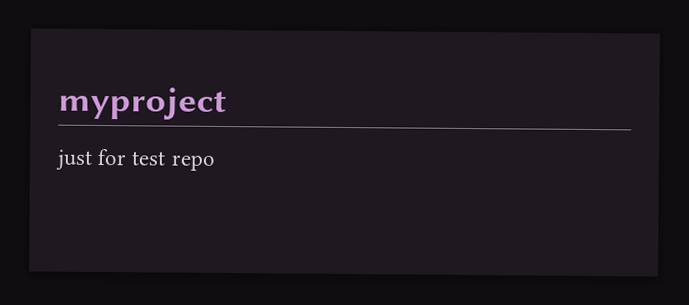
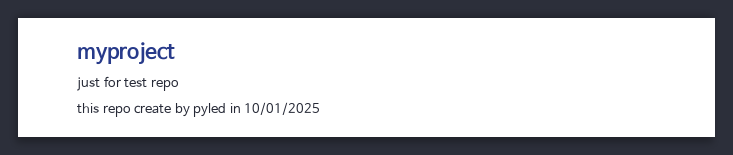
(215, 162) none -> [77,102,321,117] // this repo create by pyled in 10/01/2025

